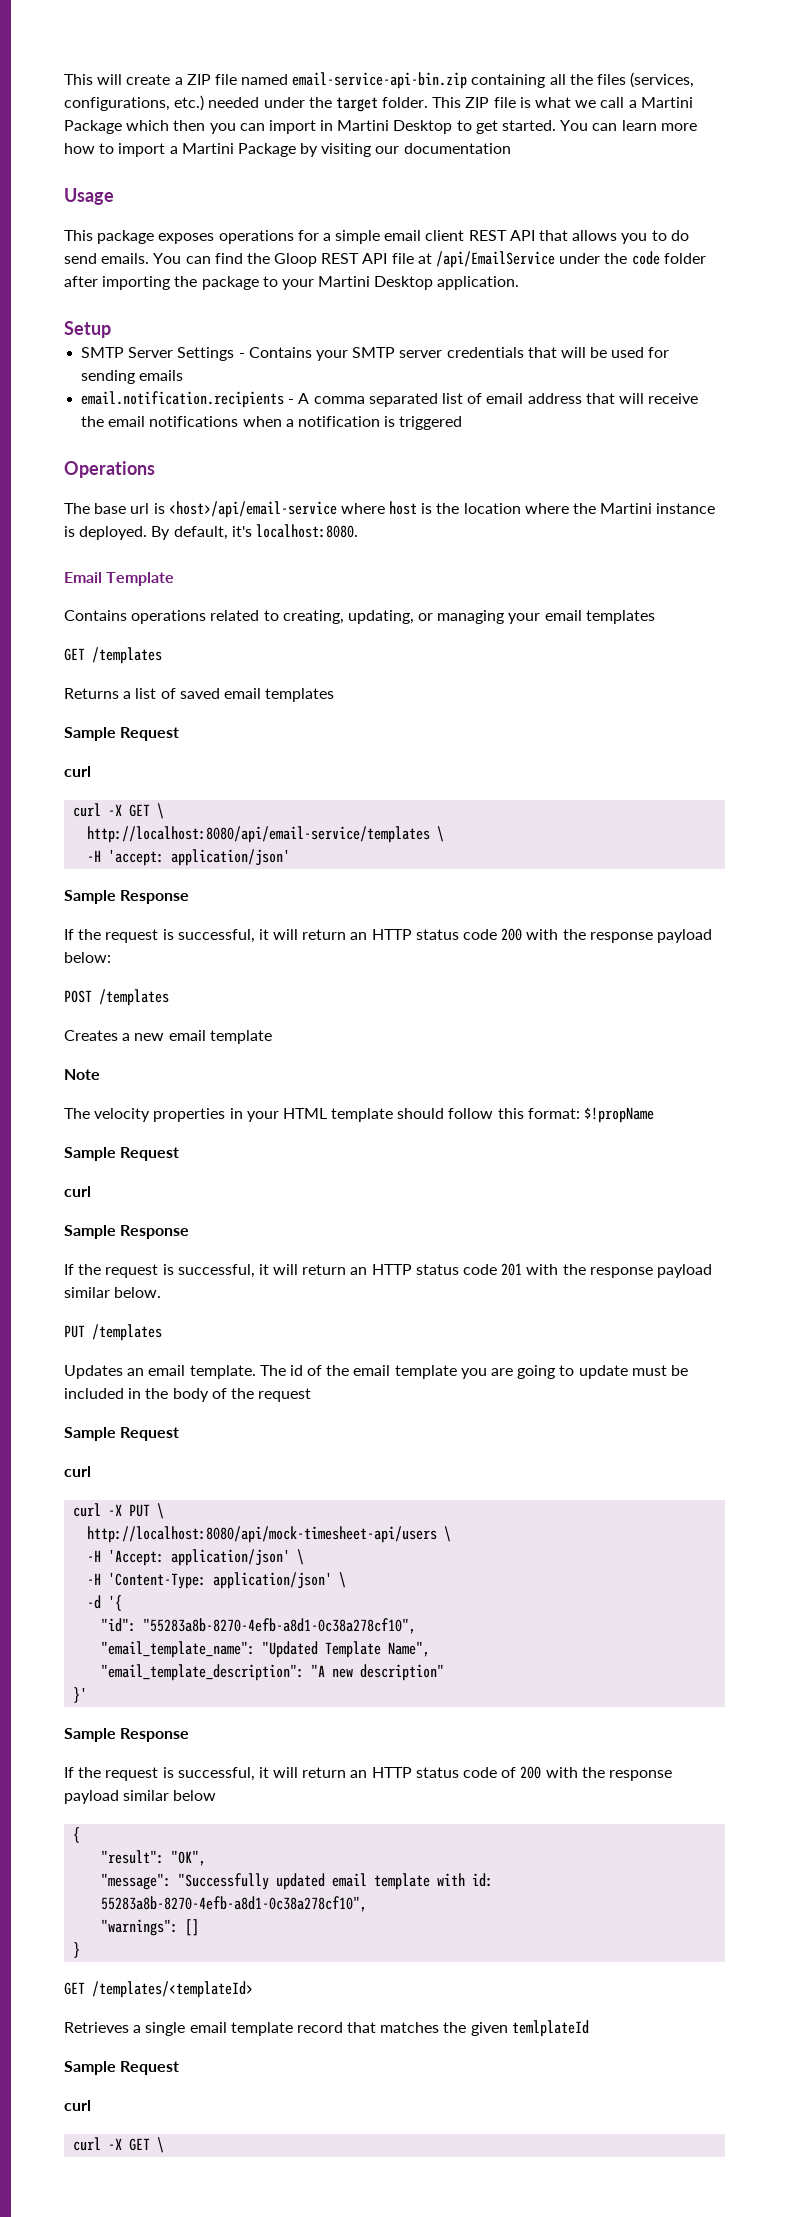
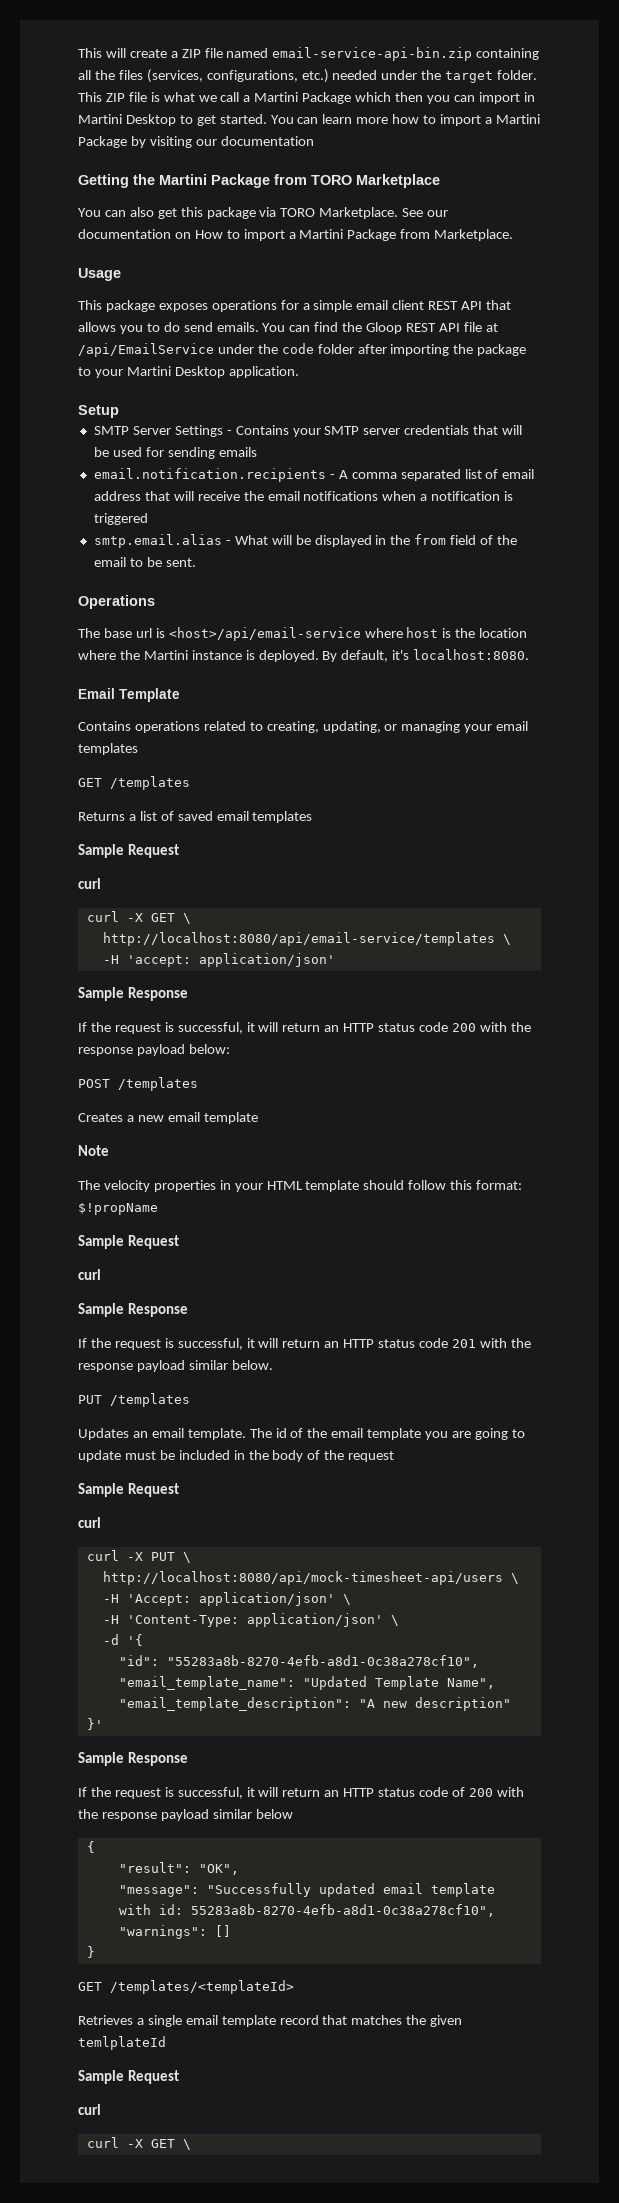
(511, 148) none -> [78,174,440,188] [78,207,449,219] [78,229,514,241] // Getting the Martini Package from TORO Marketplace // You can also get this package via TORO Marketplace. See our documentation on How to import a Martini Package from Marketplace.
(463, 423) none -> [93,534,518,548] [93,557,196,567] // smtp.email.alias - What will be displayed in the from field of the email to be sent.

